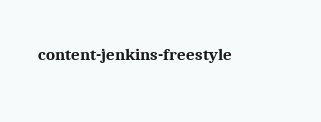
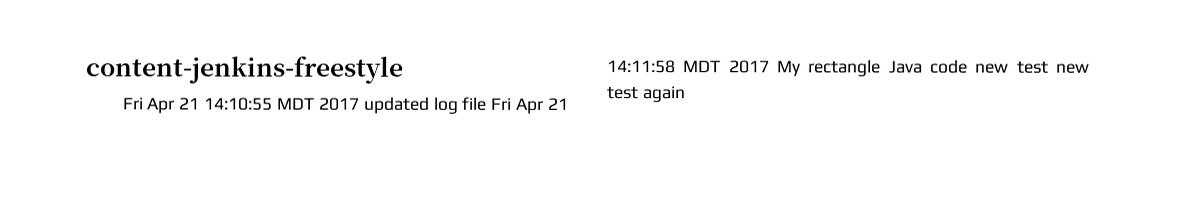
(232, 55) none -> [121,96,569,114] [607,59,1090,77] [606,86,686,103] // Fri Apr 21 14:10:55 MDT 2017 updated log file Fri Apr 21 14:11:58 MDT 2017 My rectangle Java code new test new test again

